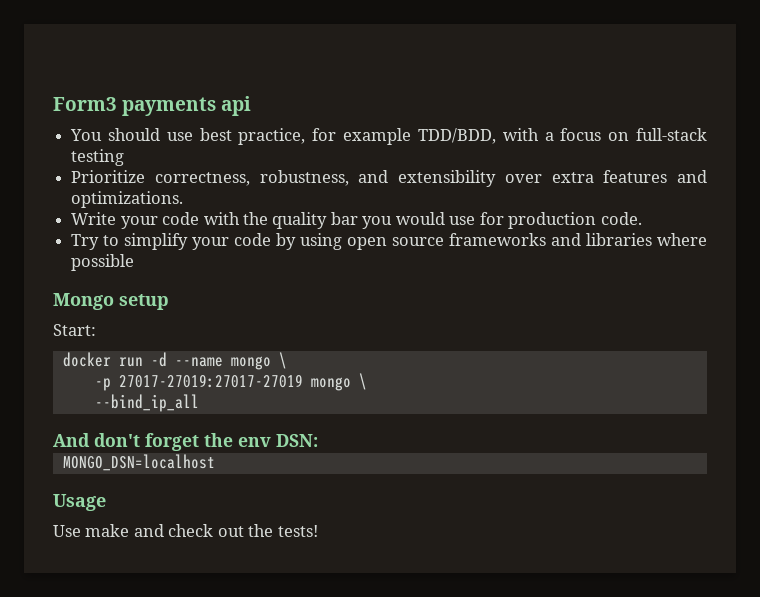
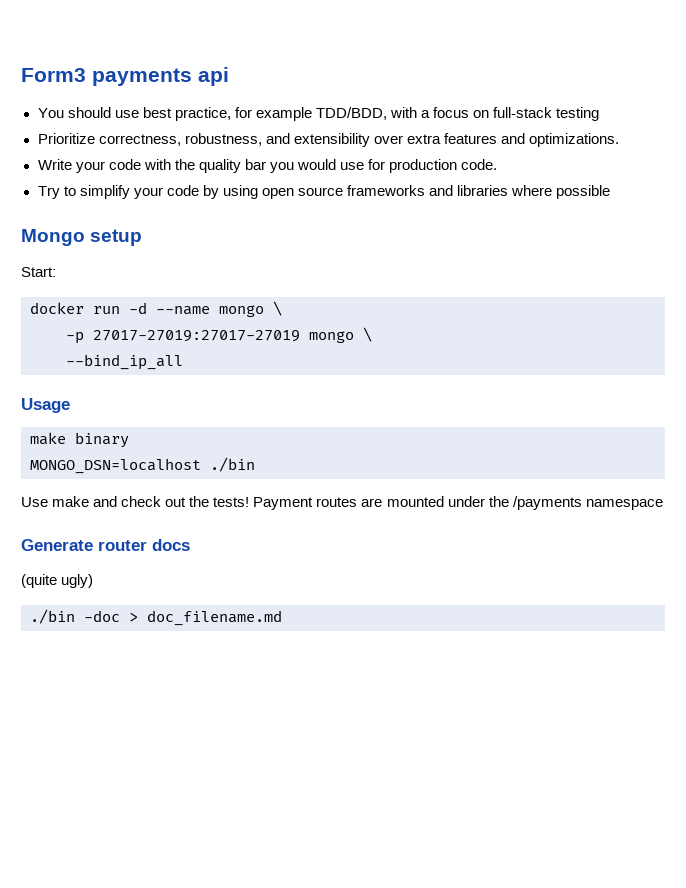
[53,433,318,451] And don't forget the env DSN: -> [21,398,70,413] [30,432,129,448] Usage // make binary
[53,494,106,511] // Usage -> [210,457,255,472] ./bin
(318, 531) none -> [253,496,663,510] [21,539,190,551] [21,574,94,588] [30,609,282,626] Payment routes are mounted under the /payments namespace // Generate router docs // (quite ugly) // ./bin -doc > doc_filename.md

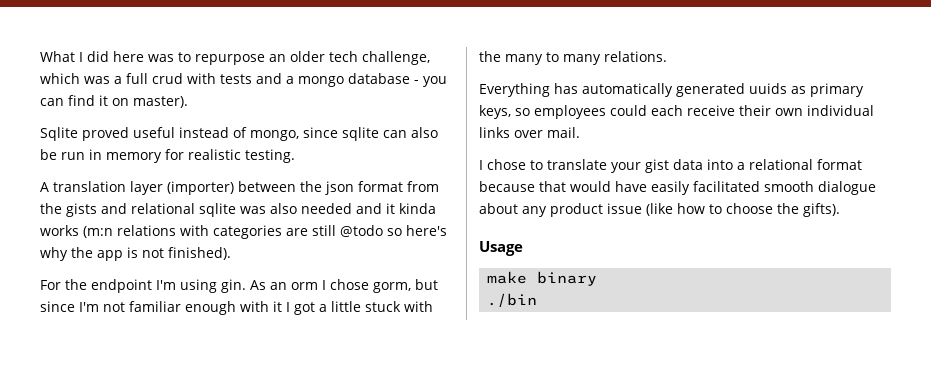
[21,67,229,86] [37,107,600,121] [37,133,619,147] [37,159,498,173] [37,185,611,199] [21,229,143,246] [21,267,56,277] [30,301,282,317] [66,327,372,344] [66,354,183,370] Form3 payments api // You should use best practice, for example TDD/BDD, with a focus on full-stack testing // Prioritize correctness, robustness, and extensibility over extra features and optimizations. // Write your code with the quality bar you would use for production code. // Try to simplify your code by using open source frameworks and libraries where possible // Mongo setup // Start: // docker run -d --name mongo \ // -p 27017-27019:27017-27019 mongo \ // --bind_ip_all -> [40,51,430,65] [40,73,447,87] [40,95,188,108] [40,127,438,141] [40,149,295,163] [40,181,439,195] [40,203,436,217] [40,225,447,239] [40,247,231,261] [40,279,438,293] [40,301,433,315] [479,51,667,65] [479,83,864,97] [479,105,874,119] [479,127,580,138] [479,159,862,173] [479,181,876,195] [479,203,840,217] What I did here was to repurpose an older tech challenge, which was a full crud with tests and a mongo database - you can find it on master). // Sqlite proved useful instead of mongo, since sqlite can also be run in memory for realistic testing. // A translation layer (importer) between the json format from the gists and relational sqlite was also needed and it kinda works (m:n relations with categories are still @todo so here's why the app is not finished). // For the endpoint I'm using gin. As an orm I chose gorm, but since I'm not familiar enough with it I got a little stuck with the many to many relations. // Everything has automatically generated uuids as primary keys, so employees could each receive their own individual links over mail. // I chose to translate your gist data into a relational format because that would have easily facilitated smooth dialogue about any product issue (like how to choose the gifts).
[30,457,255,474] [21,496,663,510] [21,539,190,551] [21,574,94,588] [30,609,282,626] MONGO_DSN=localhost ./bin // Use make and check out the tests! Payment routes are mounted under the /payments namespace // Generate router docs // (quite ugly) // ./bin -doc > doc_filename.md -> [487,293,538,307] ./bin

